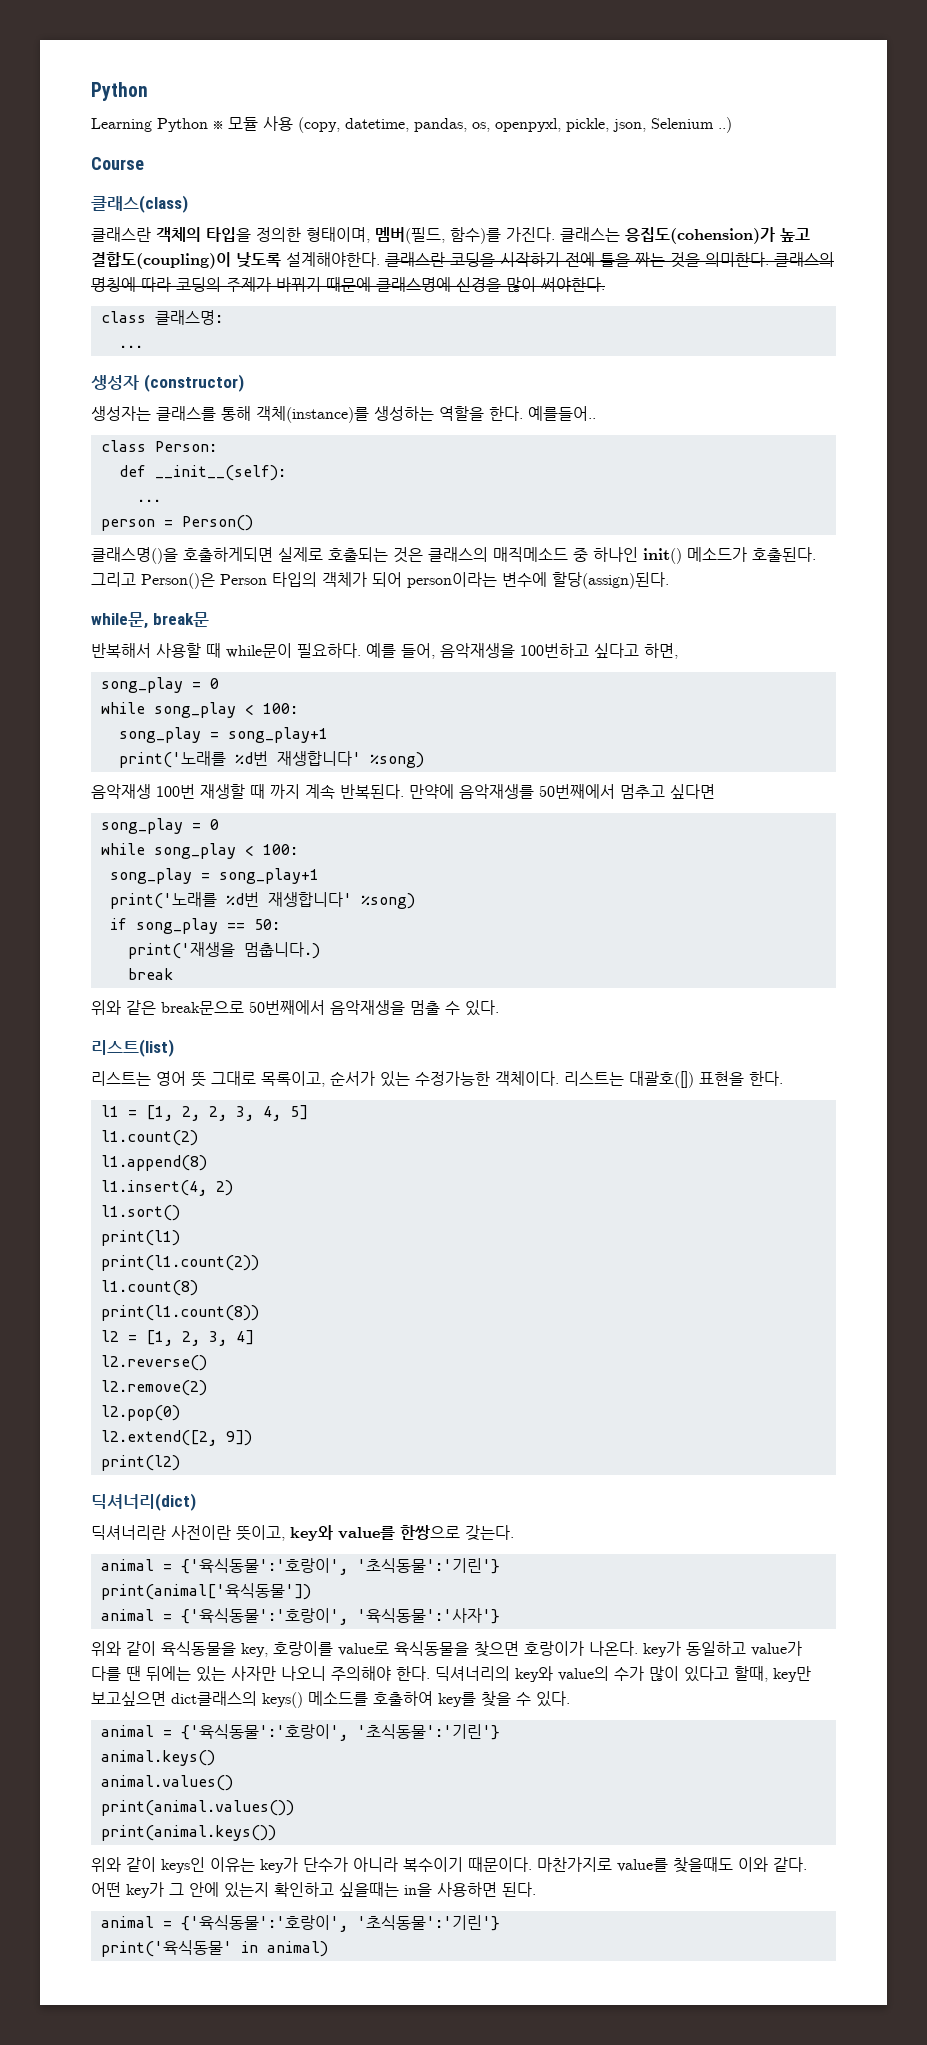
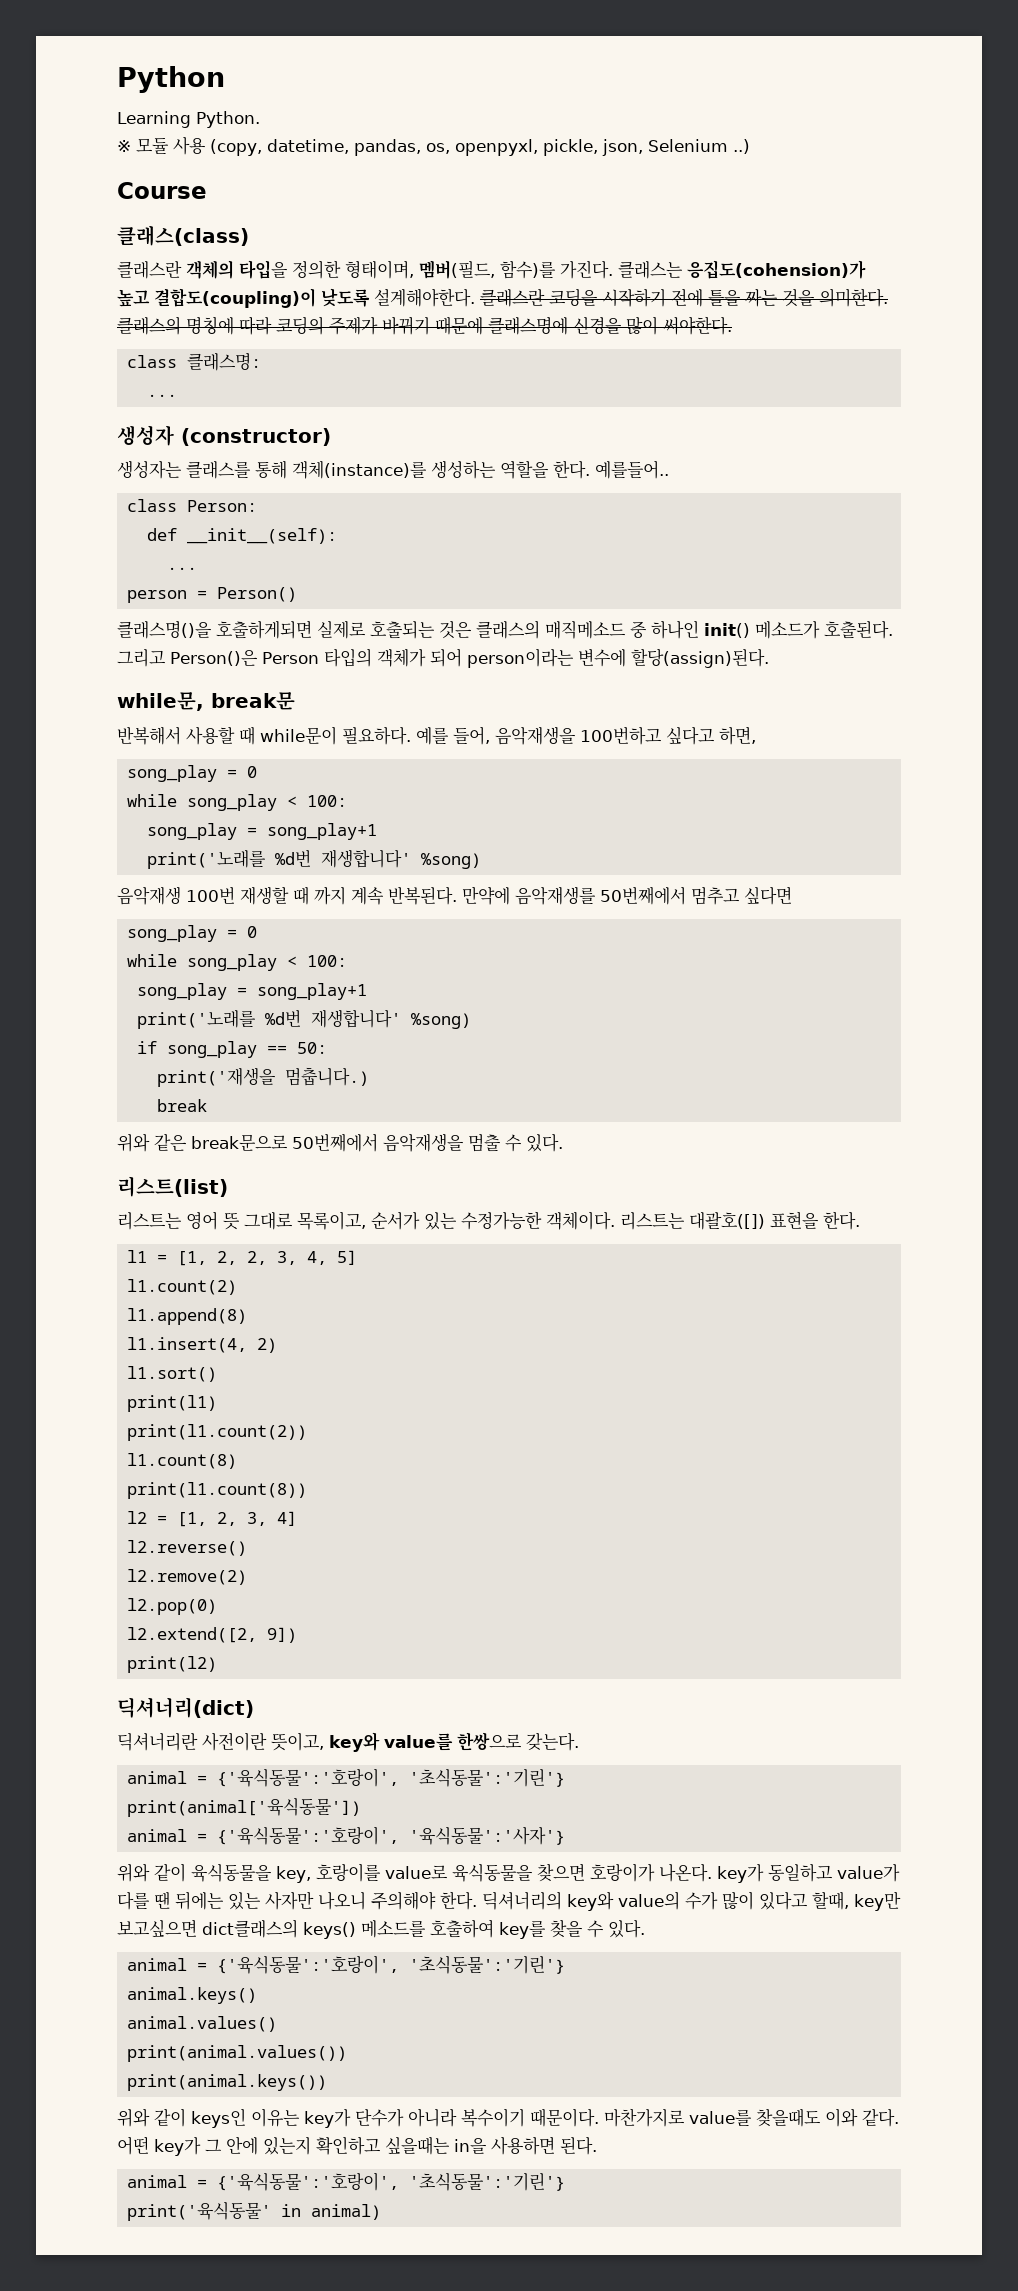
[157,118,208,132] Python -> [196,111,260,128] Python. //

